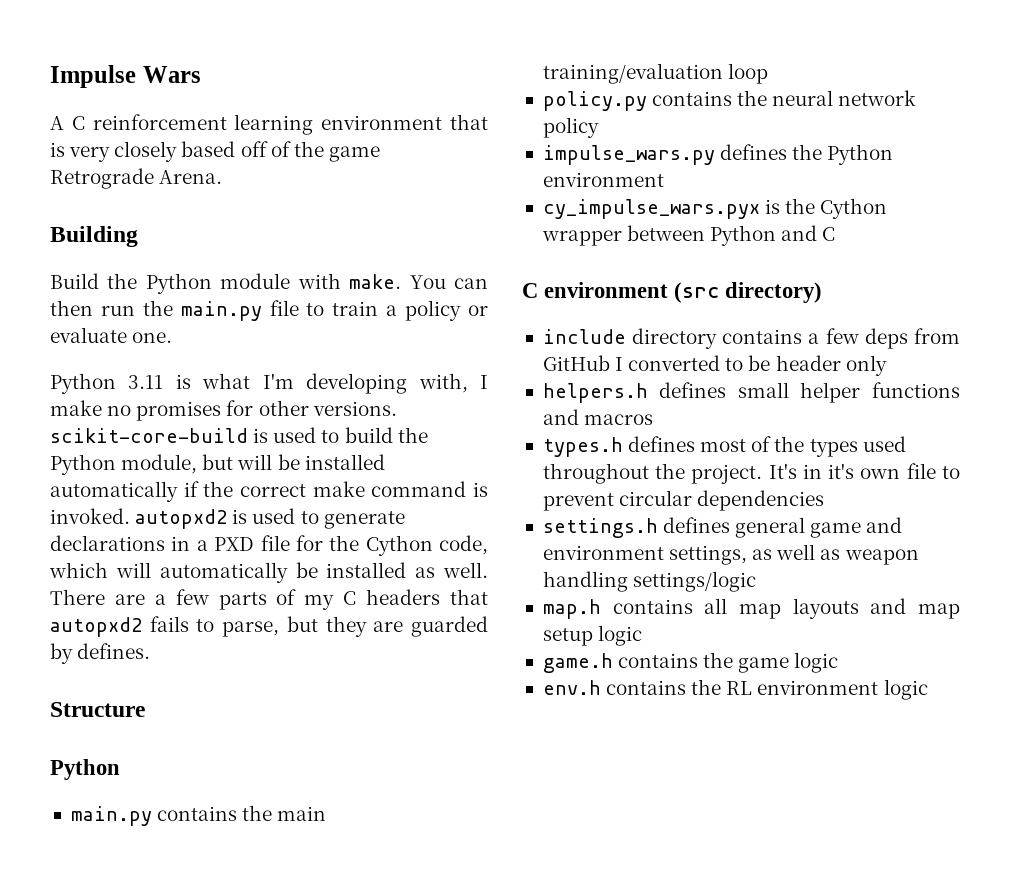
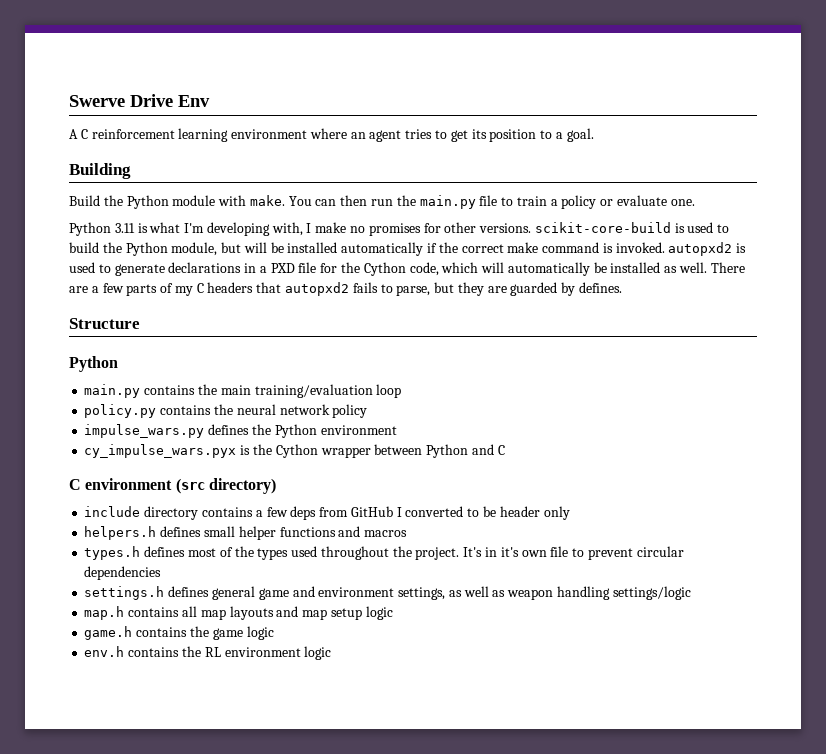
[50,65,201,88] Impulse Wars -> [69,94,210,107] Swerve Drive Env
[450,114,489,130] [50,141,380,162] [50,168,223,189] that is very closely based off of the game Retrograde Arena. -> [309,128,594,142] where an agent tries to get its position to a goal.

